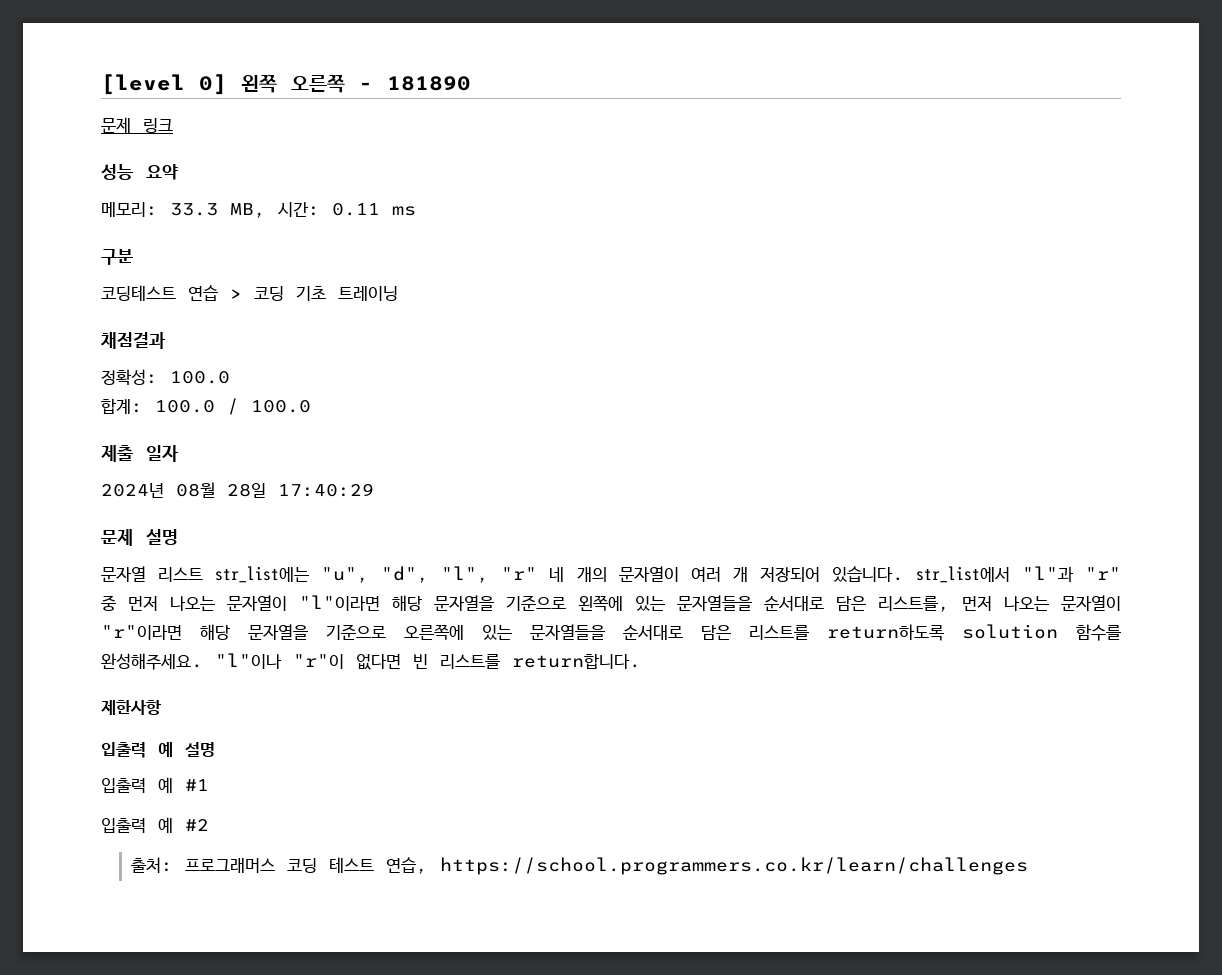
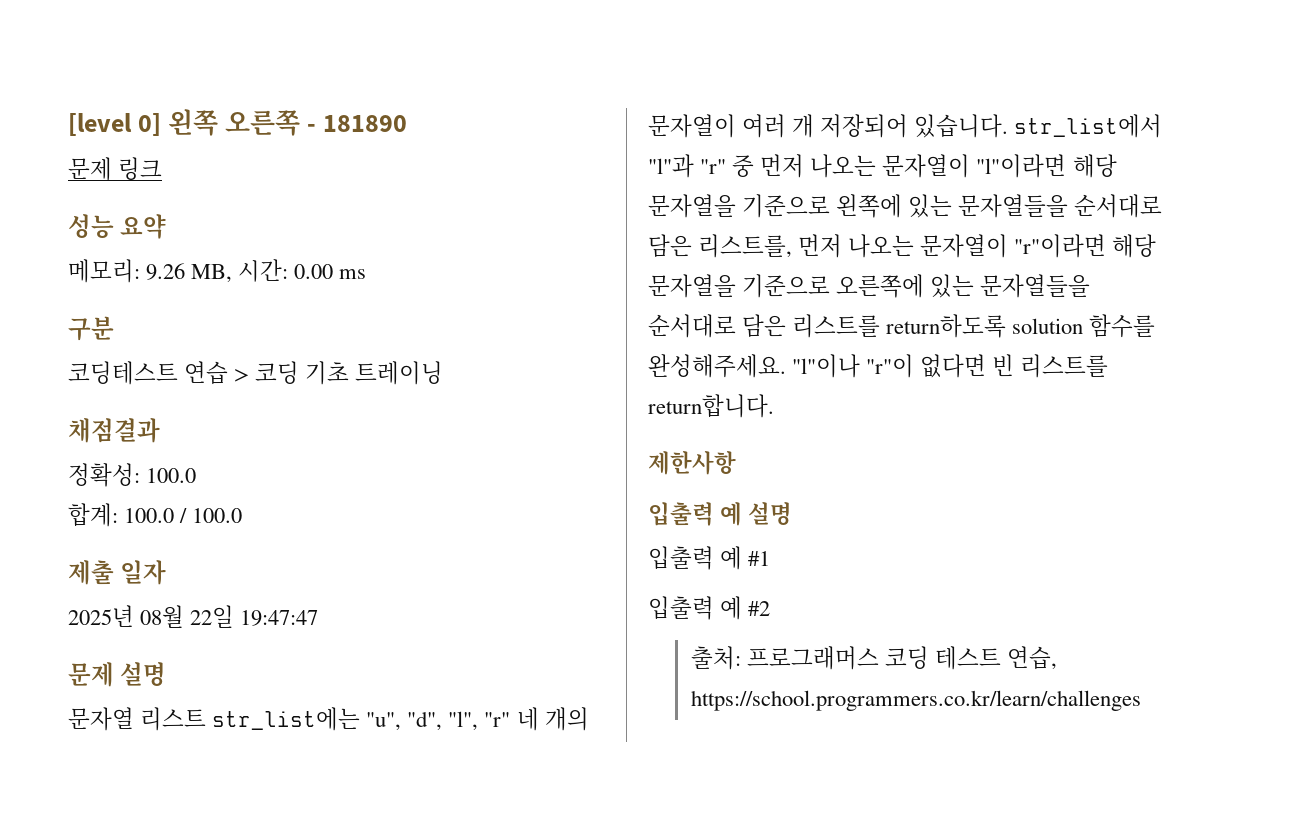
[170,203,218,216] 33.3 -> [146,263,186,280] 9.26
[332,203,380,216] 0.11 -> [294,264,334,279] 0.00
[101,482,374,498] 2024년 08월 28일 17:40:29 -> [68,605,319,628] 2025년 08월 22일 19:47:47

